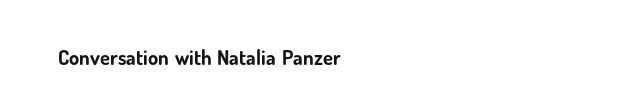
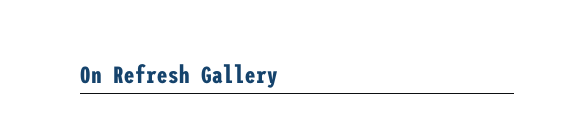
[58,49,341,65] Conversation with Natalia Panzer -> [80,64,278,88] On Refresh Gallery

